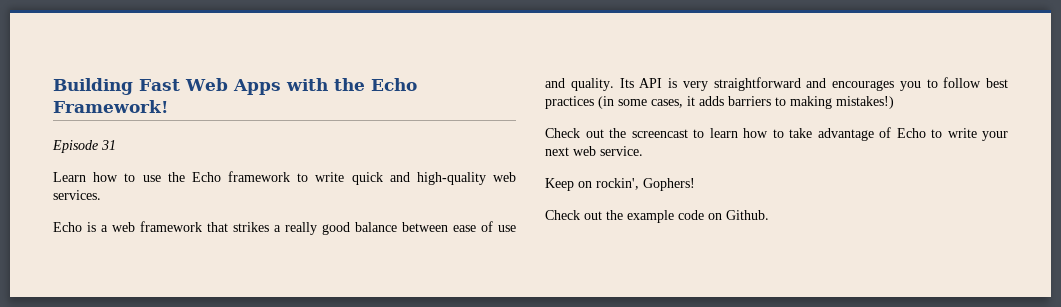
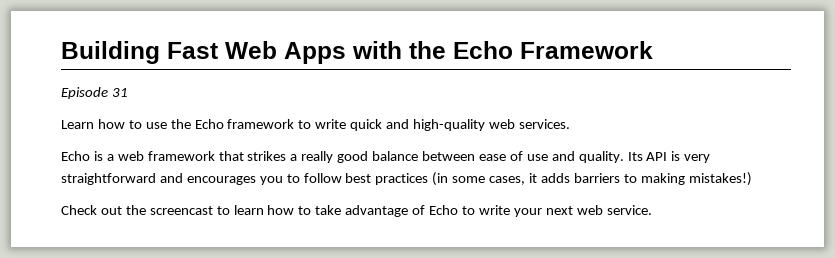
[53,100,168,113] Framework! -> [520,41,653,59] Framework
[545,178,695,191] [545,210,769,223] // Keep on rockin', Gophers! // Check out the example code on Github. -> (652, 210) none

